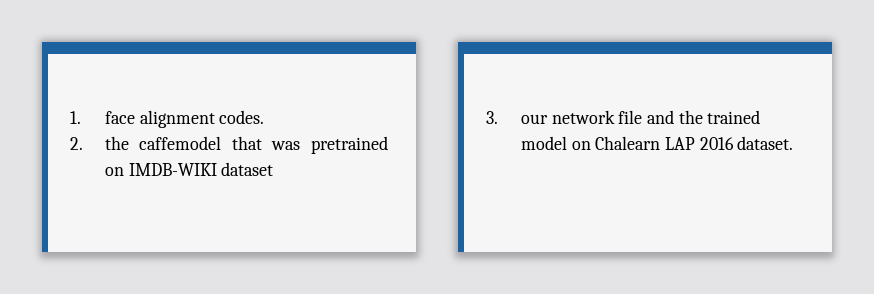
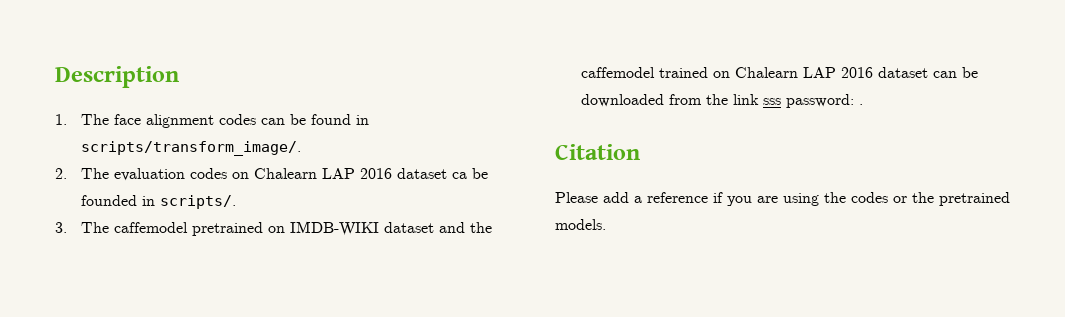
[70,110,265,128] [70,136,388,154] [104,162,274,176] [486,110,761,124] [520,136,794,150] 1. face alignment codes. // 2. the caffemodel that was pretrained on IMDB-WIKI dataset // 3. our network file and the trained model on Chalearn LAP 2016 dataset. -> [55,66,179,88] [55,114,369,128] [80,141,301,156] [55,168,488,181] [80,195,236,209] [55,221,492,236] [580,67,978,78] [580,94,863,108] [555,144,640,160] [555,192,1010,206] [555,219,606,230] Description // 1. The face alignment codes can be found in scripts/transform_image/. // 2. The evaluation codes on Chalearn LAP 2016 dataset ca be founded in scripts/. // 3. The caffemodel pretrained on IMDB-WIKI dataset and the caffemodel trained on Chalearn LAP 2016 dataset can be downloaded from the link sss password: . // Citation // Please add a reference if you are using the codes or the pretrained models.

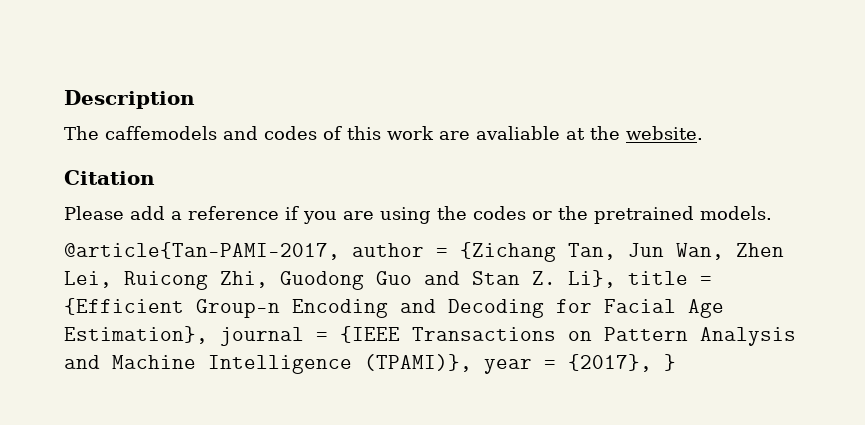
[55,114,369,128] [80,141,301,156] [55,168,488,181] [80,195,236,209] [55,221,492,236] [580,67,978,78] [580,94,863,108] 1. The face alignment codes can be found in scripts/transform_image/. // 2. The evaluation codes on Chalearn LAP 2016 dataset ca be founded in scripts/. // 3. The caffemodel pretrained on IMDB-WIKI dataset and the caffemodel trained on Chalearn LAP 2016 dataset can be downloaded from the link sss password: . -> [64,126,703,140] The caffemodels and codes of this work are avaliable at the website.
(606, 224) none -> [64,242,784,262] [64,270,712,290] [64,298,724,318] [64,326,796,346] [64,354,676,374] // @article{Tan-PAMI-2017, author = {Zichang Tan, Jun Wan, Zhen Lei, Ruicong Zhi, Guodong Guo and Stan Z. Li}, title = {Efficient Group-n Encoding and Decoding for Facial Age Estimation}, journal = {IEEE Transactions on Pattern Analysis and Machine Intelligence (TPAMI)}, year = {2017}, }

